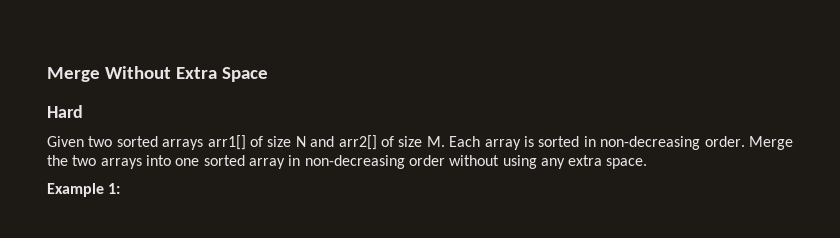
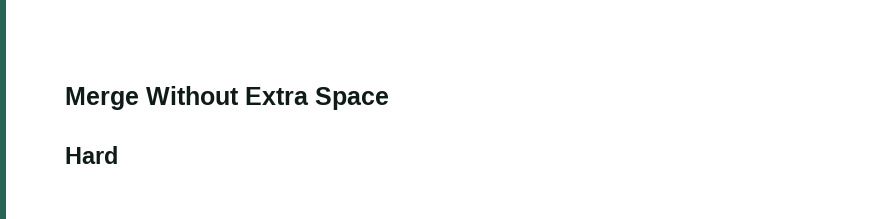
[47,135,793,150] [47,155,648,169] [47,183,121,197] // Given two sorted arrays arr1[] of size N and arr2[] of size M. Each array is sorted in non-decreasing order. Merge the two arrays into one sorted array in non-decreasing order without using any extra space. // Example 1: -> (118, 155) none

